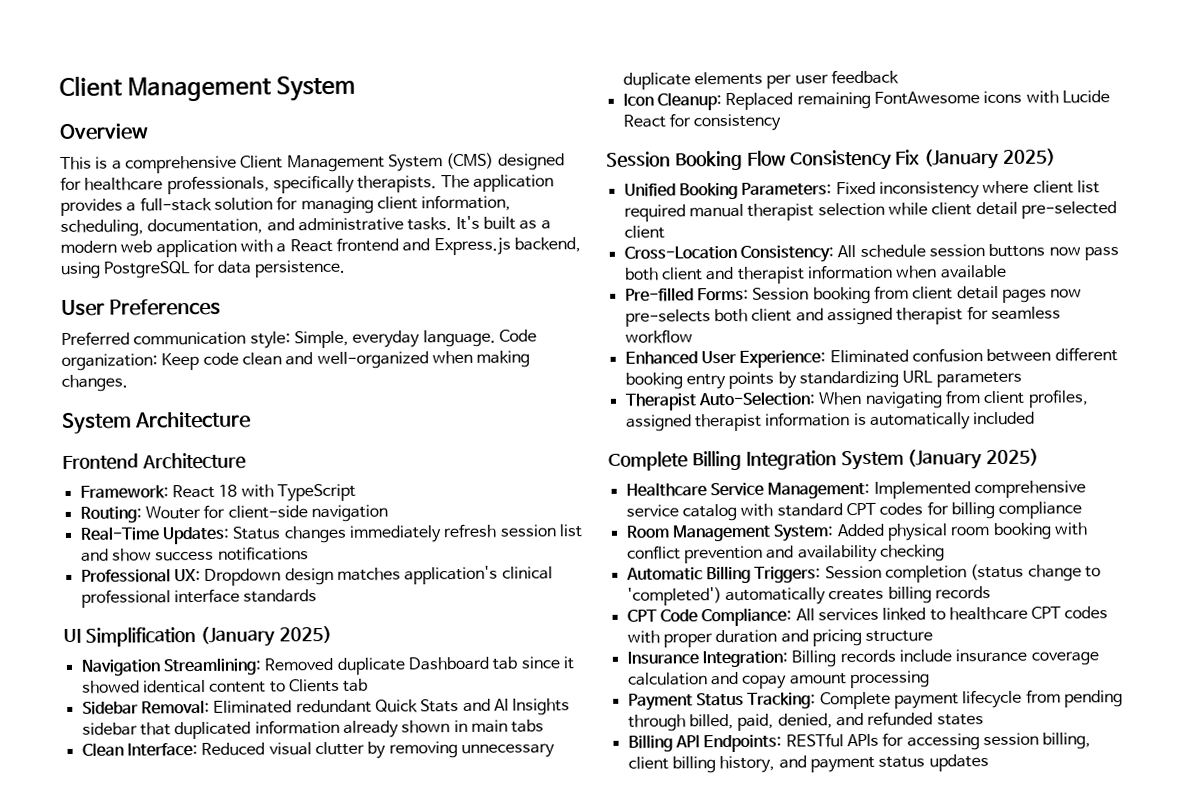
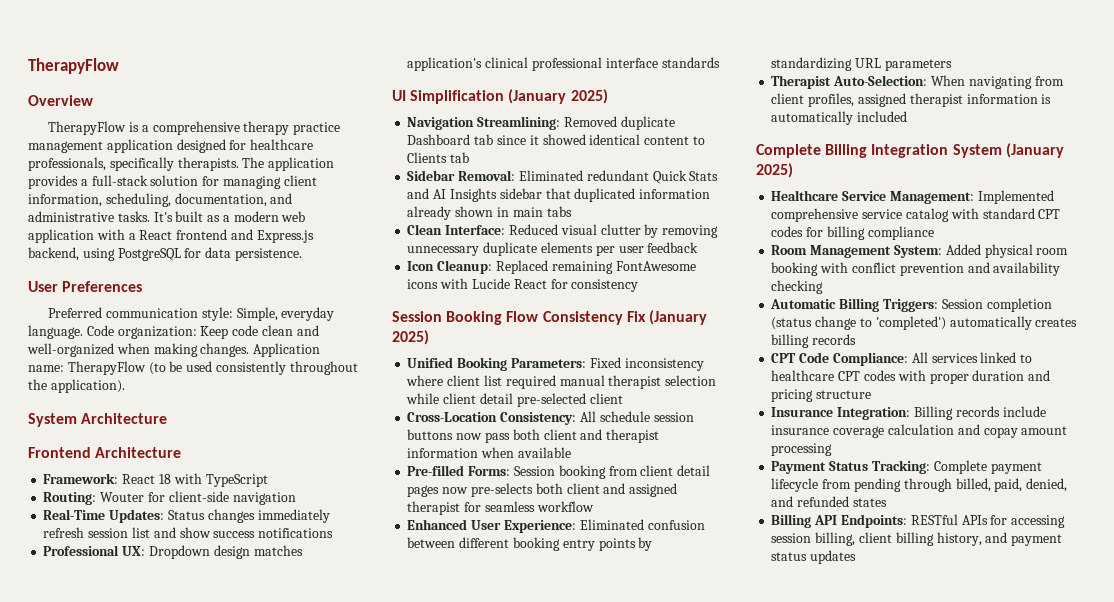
[59,75,357,102] Client Management System -> [28,58,119,74] TherapyFlow
[60,156,92,171] This -> [48,121,127,135] TherapyFlow
[240,152,495,173] Client Management System (CMS) -> [243,121,341,135] [28,139,173,153] therapy practice management application
(128, 383) none -> [253,343,321,357] [28,361,358,375] [28,379,125,393] Application name: TherapyFlow (to be used consistently throughout the application).

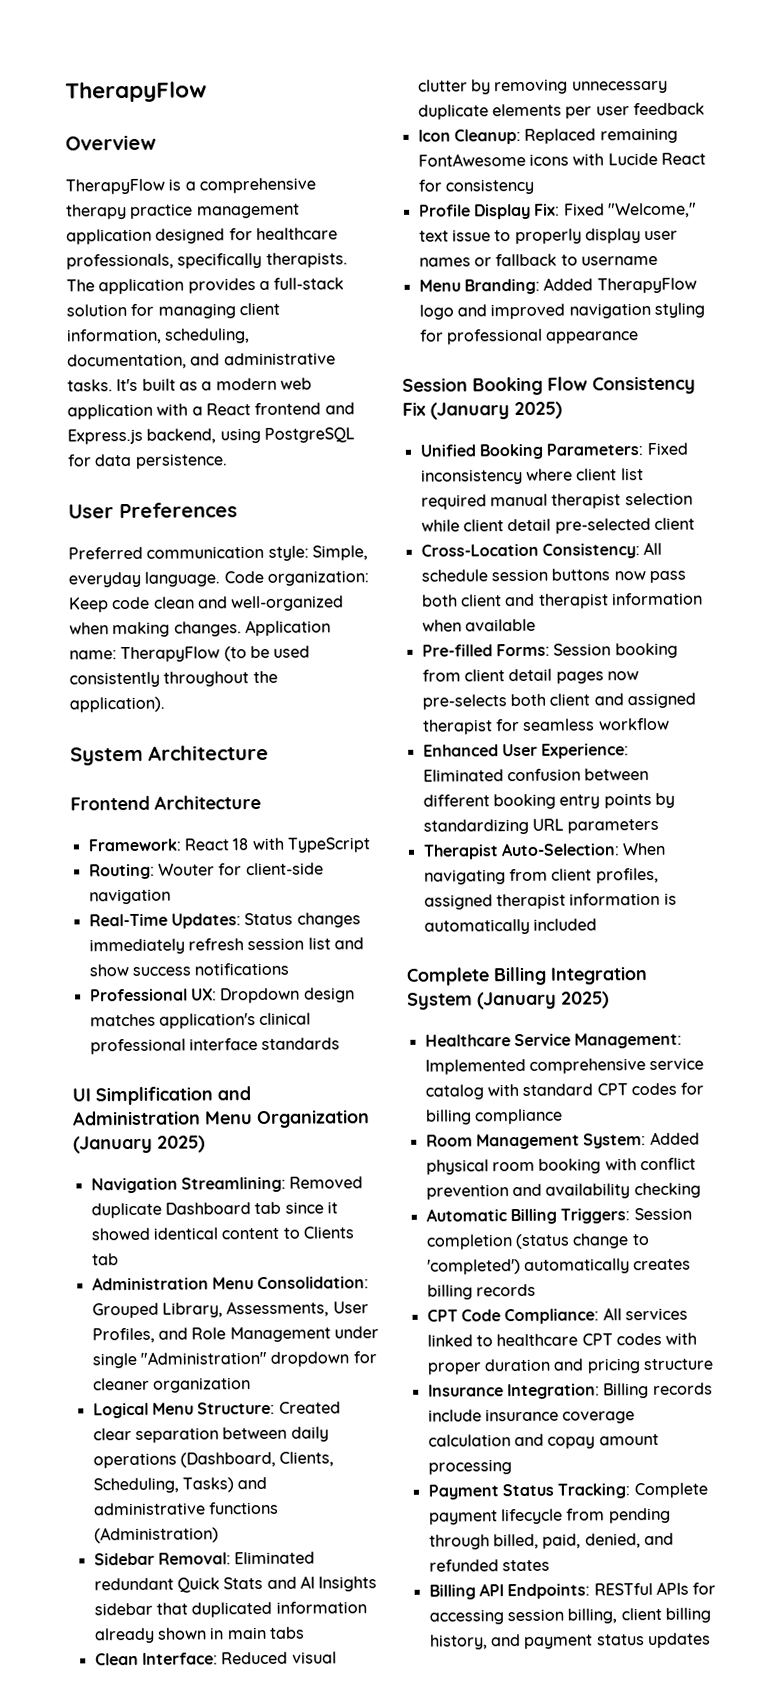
(505, 97) none -> [217,1086,251,1101] [72,1109,370,1129] and Administration Menu Organization
(470, 157) none -> [91,1276,370,1291] [91,1300,369,1319] [91,1326,379,1344] [91,1350,377,1369] [92,1377,251,1393] [92,1401,341,1419] [92,1426,329,1443] [92,1451,335,1469] [92,1476,268,1494] [92,1501,279,1516] [93,1526,219,1544] // Administration Menu Consolidation: Grouped Library, Assessments, User Profiles, and Role Management under single "Administration" dropdown for cleaner organization // Logical Menu Structure: Created clear separation between daily operations (Dashboard, Clients, Scheduling, Tasks) and administrative functions (Administration)
(639, 285) none -> [418,202,697,220] [418,228,679,245] [418,253,658,267] [418,277,697,295] [418,302,705,320] [418,328,640,345] // Profile Display Fix: Fixed "Welcome," text issue to properly display user names or fallback to username // Menu Branding: Added TherapyFlow logo and improved navigation styling for professional appearance

